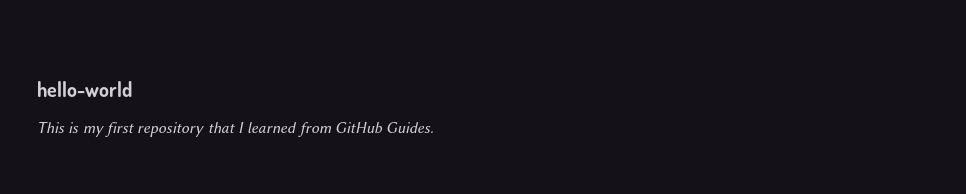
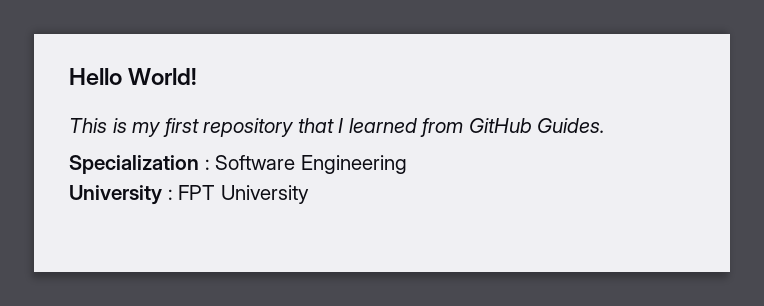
[37,81,132,97] hello-world -> [69,68,198,85] Hello World!
(435, 127) none -> [69,155,407,174] [69,185,309,205] // Specialization : Software Engineering // University : FPT University

